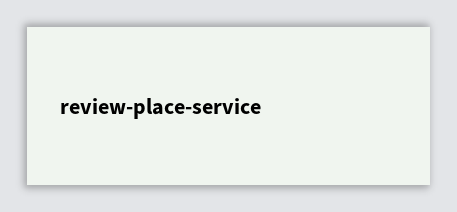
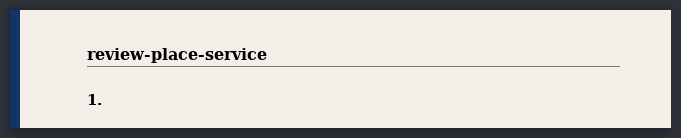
(261, 108) none -> [87,94,102,105] // 1.

